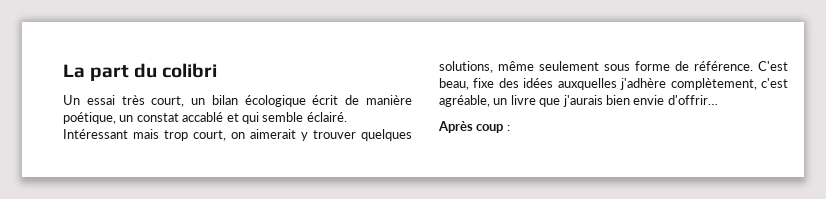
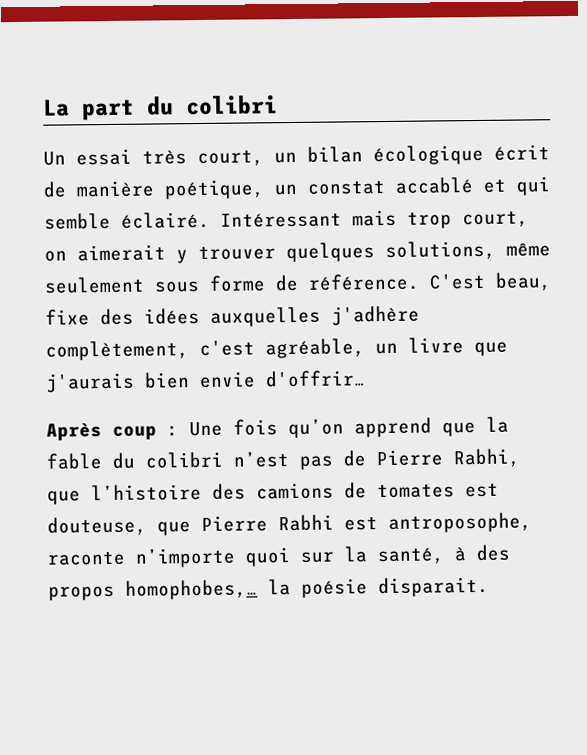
(510, 128) none -> [189,416,509,439] [46,448,520,470] [47,482,499,505] [47,512,532,536] [47,544,510,568] [48,576,489,601] Une fois qu’on apprend que la fable du colibri n’est pas de Pierre Rabhi, que l’histoire des camions de tomates est douteuse, que Pierre Rabhi est antroposophe, raconte n’importe quoi sur la santé, à des propos homophobes,… la poésie disparait.

